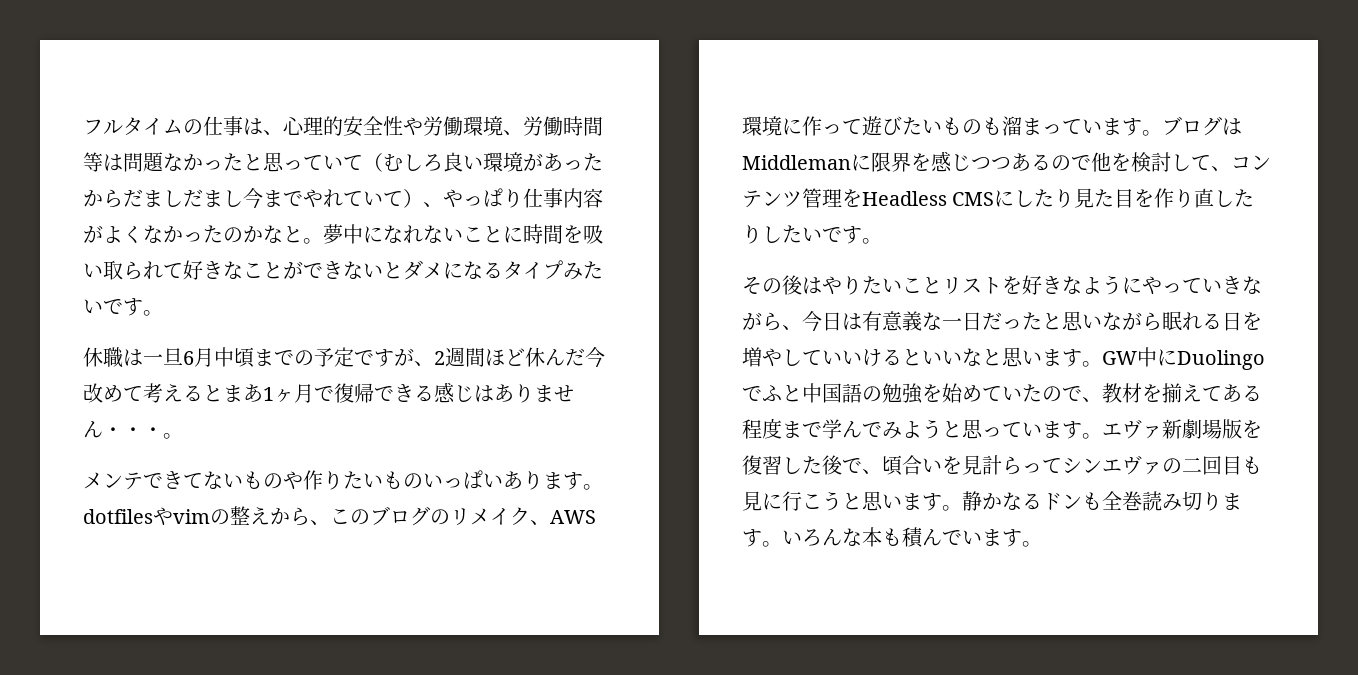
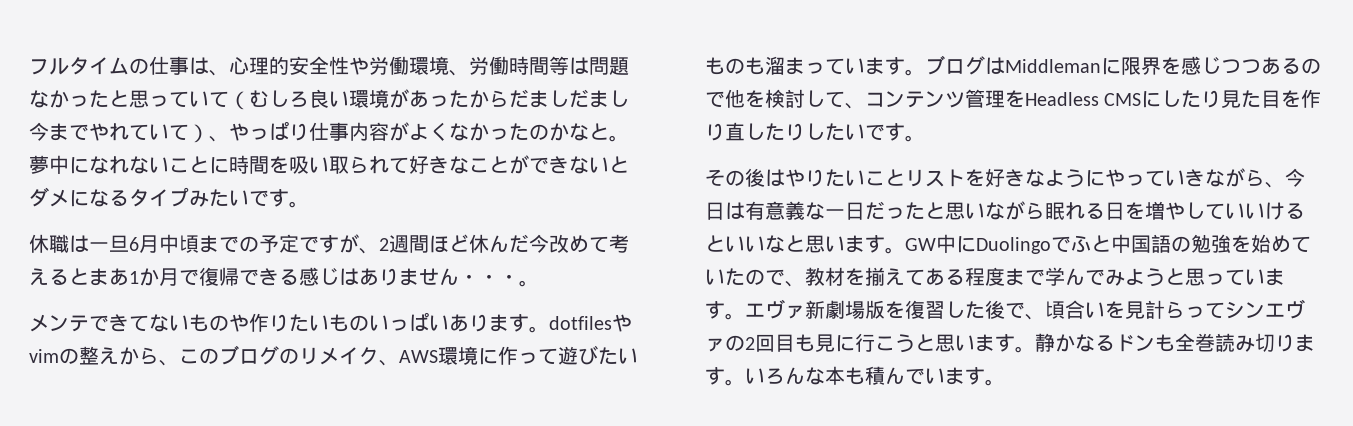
[274,388,294,403] ヶ -> [139,268,159,286] か
[1182,457,1202,473] 二 -> [745,337,755,350] 2

